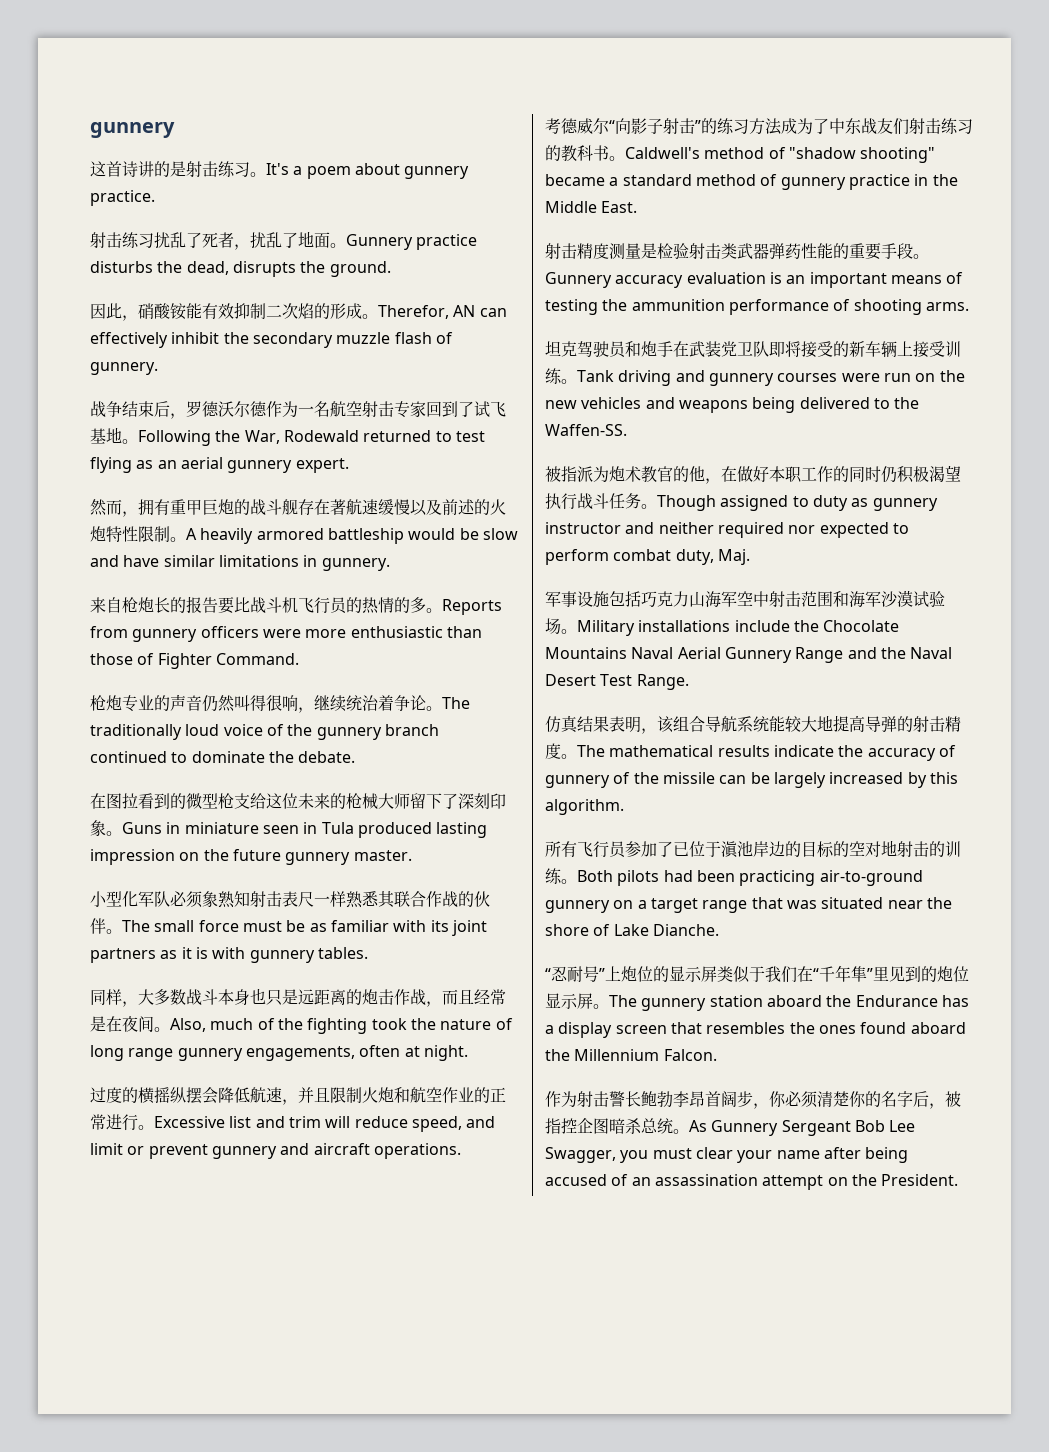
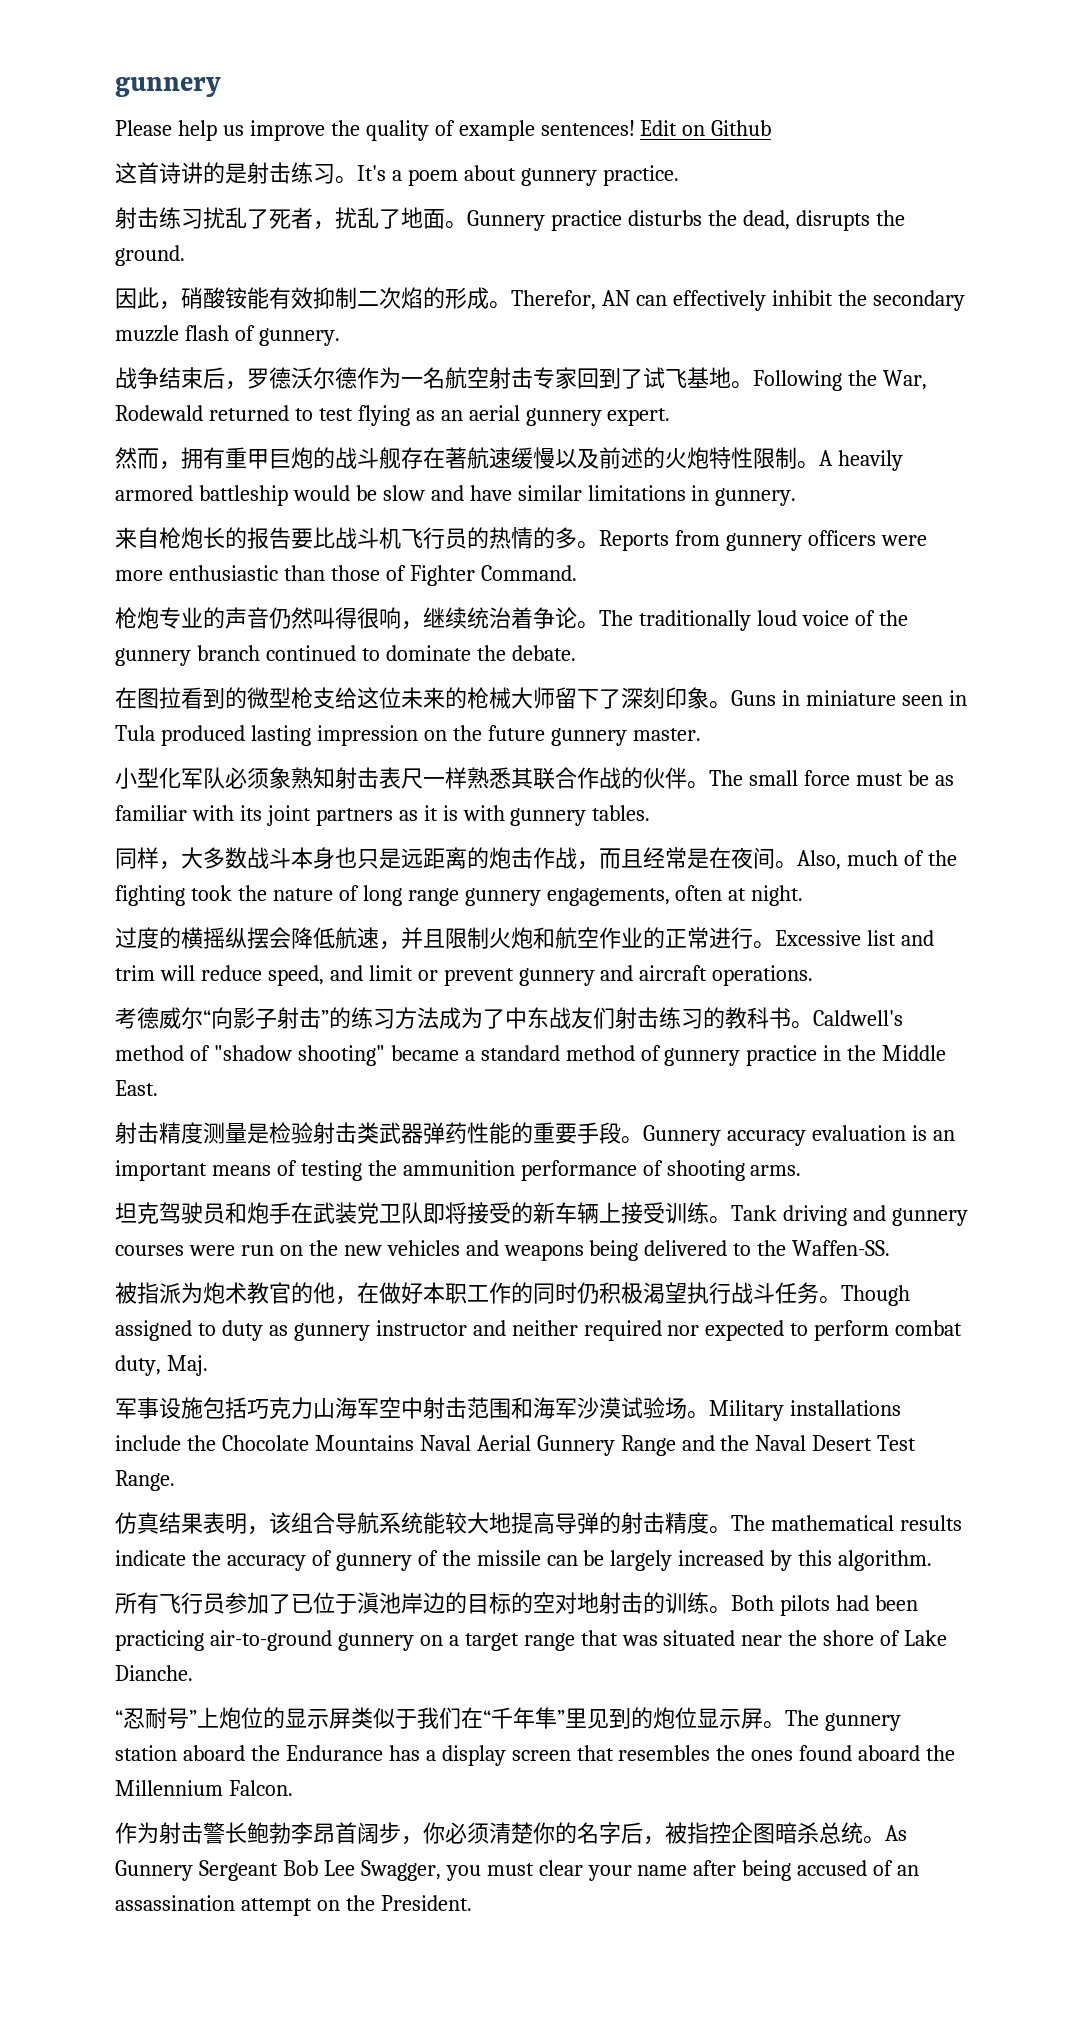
[90,122,175,138] gunnery -> [115,77,221,97] [115,120,772,141] gunnery // Please help us improve the quality of example sentences! Edit on Github

